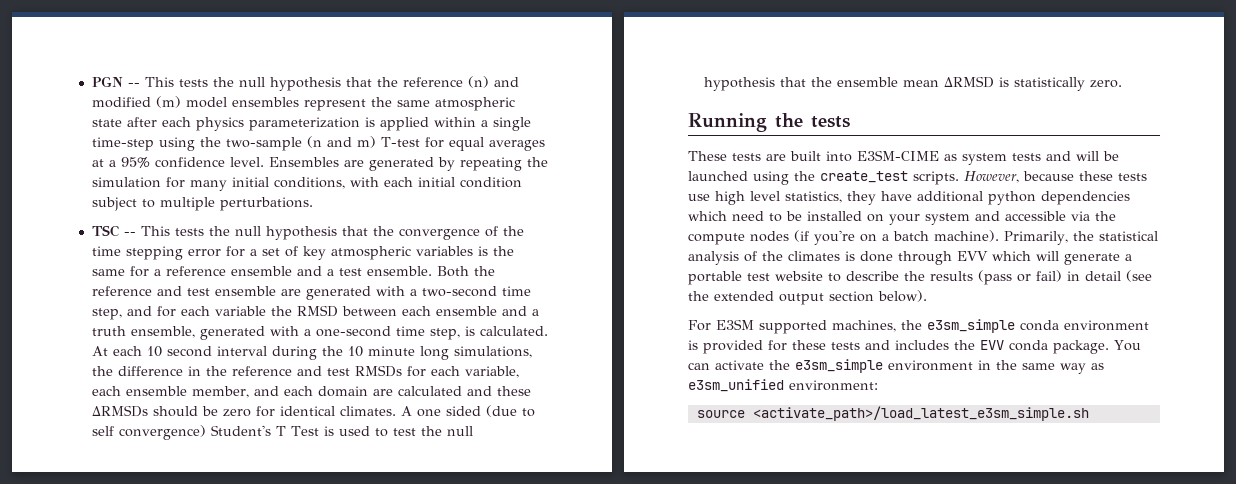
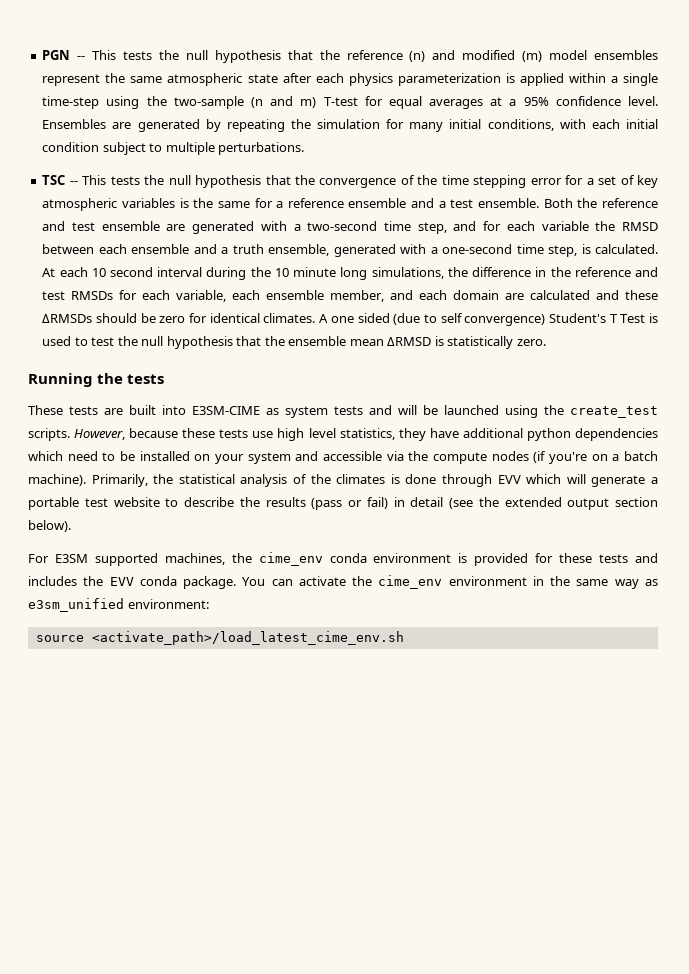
[927,319,1015,333] e3sm_simple -> [258,552,323,566] cime_env
[795,359,883,373] e3sm_simple -> [378,575,443,589] cime_env
[752,406,1089,421] <activate_path>/load_latest_e3sm_simple.sh -> [91,631,404,645] <activate_path>/load_latest_cime_env.sh

